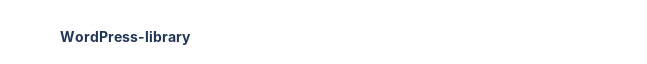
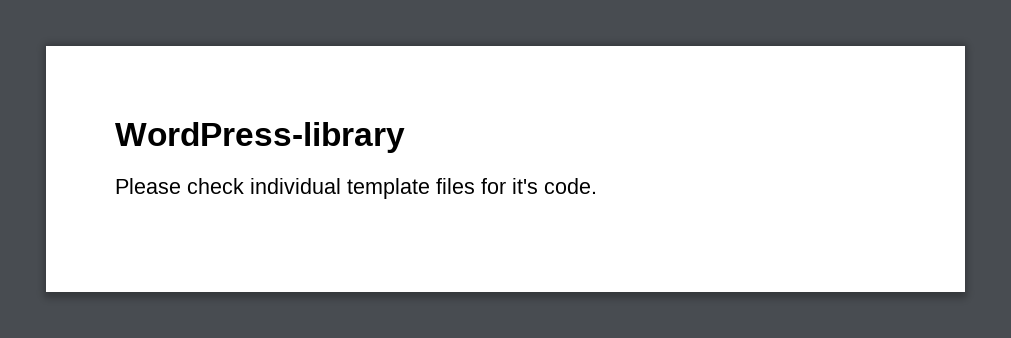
(191, 37) none -> [115,178,597,199] // Please check individual template files for it's code.

